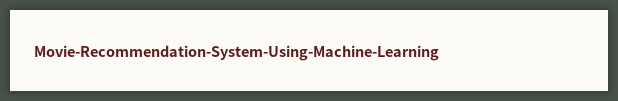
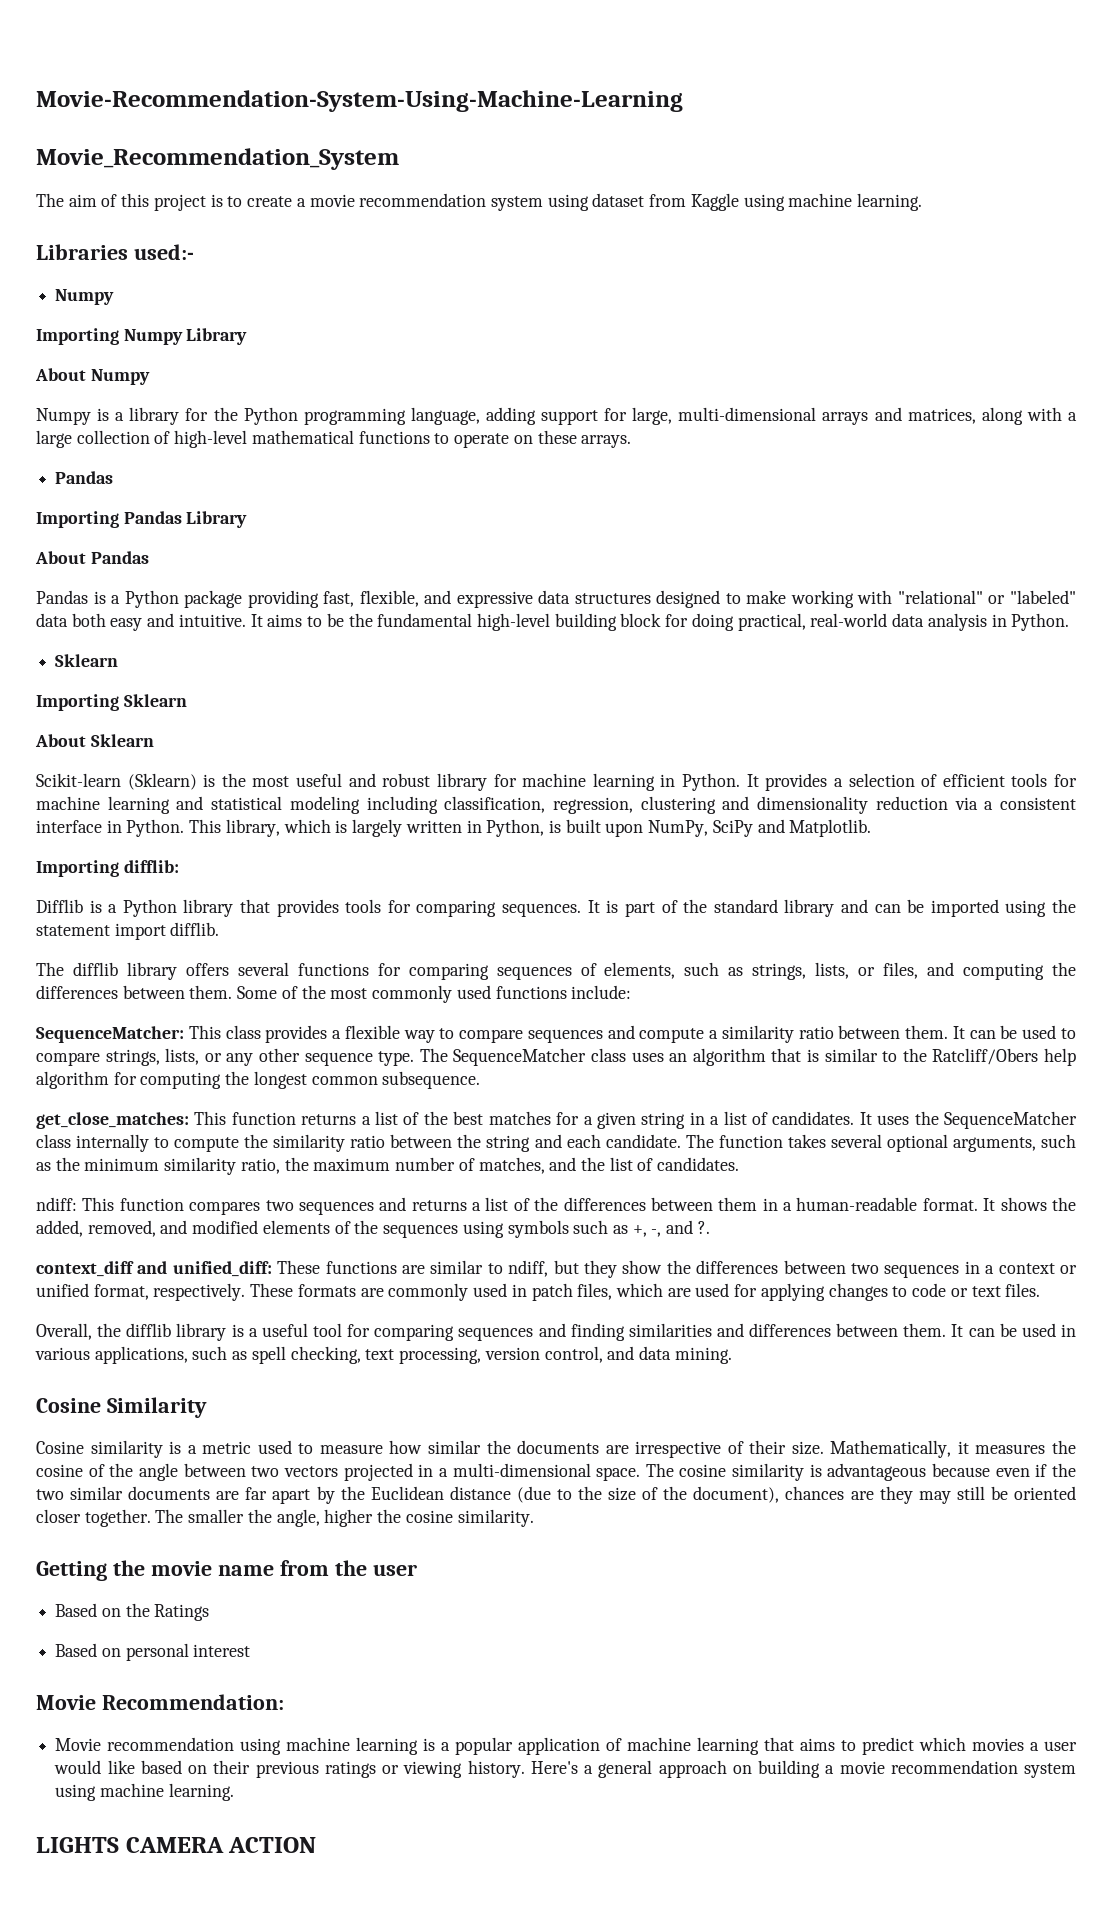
(439, 53) none -> [36,148,399,170] [36,193,923,211] [36,244,194,260] [55,289,115,305] [36,328,248,345] [35,368,150,385] [36,407,1077,425] [36,430,632,448] [55,471,114,484] [36,511,248,528] [35,551,149,564] [36,590,1076,608] [36,613,1070,631] [55,654,119,667] [36,694,187,711] [35,734,154,747] [36,773,1077,791] [36,796,1076,814] [36,819,872,837] [36,860,179,877] [36,899,1076,917] [36,922,220,940] [36,962,1076,980] [36,985,632,1003] [36,1025,1077,1043] [36,1048,1077,1066] [36,1071,481,1089] [36,1111,1077,1129] [36,1134,1077,1152] [36,1157,740,1175] [36,1197,1077,1215] [36,1220,710,1238] [36,1260,1077,1278] [36,1283,1041,1301] [36,1323,1076,1341] [35,1346,732,1364] [36,1397,207,1418] [36,1440,1076,1458] [36,1463,1076,1481] [36,1486,1076,1504] [36,1509,534,1527] [36,1560,417,1581] [55,1603,210,1621] [55,1643,251,1661] [36,1694,284,1710] [55,1737,1077,1755] [54,1760,1076,1778] [55,1783,234,1801] [36,1837,317,1853] // Movie_Recommendation_System // The aim of this project is to create a movie recommendation system using dataset from Kaggle using machine learning. // Libraries used:- // Numpy // Importing Numpy Library // About Numpy // Numpy is a library for the Python programming language, adding support for large, multi-dimensional arrays and matrices, along with a large collection of high-level mathematical functions to operate on these arrays. // Pandas // Importing Pandas Library // About Pandas // Pandas is a Python package providing fast, flexible, and expressive data structures designed to make working with "relational" or "labeled" data both easy and intuitive. It aims to be the fundamental high-level building block for doing practical, real-world data analysis in Python. // Sklearn // Importing Sklearn // About Sklearn // Scikit-learn (Sklearn) is the most useful and robust library for machine learning in Python. It provides a selection of efficient tools for machine learning and statistical modeling including classification, regression, clustering and dimensionality reduction via a consistent interface in Python. This library, which is largely written in Python, is built upon NumPy, SciPy and Matplotlib. // Importing difflib: // Difflib is a Python library that provides tools for comparing sequences. It is part of the standard library and can be imported using the statement import difflib. // The difflib library offers several functions for comparing sequences of elements, such as strings, lists, or files, and computing the differences between them. Some of the most commonly used functions include: // SequenceMatcher: This class provides a flexible way to compare sequences and compute a similarity ratio between them. It can be used to compare strings, lists, or any other sequence type. The SequenceMatcher class uses an algorithm that is similar to the Ratcliff/Obers help algorithm for computing the longest common subsequence. // get_close_matches: This function returns a list of the best matches for a given string in a list of candidates. It uses the SequenceMatcher class internally to compute the similarity ratio between the string and each candidate. The function takes several optional arguments, such as the minimum similarity ratio, the maximum number of matches, and the list of candidates. // ndiff: This function compares two sequences and returns a list of the differences between them in a human-readable format. It shows the added, removed, and modified elements of the sequences using symbols such as +, -, and ?. // context_diff and unified_diff: These functions are similar to ndiff, but they show the differences between two sequences in a context or unified format, respectively. These formats are commonly used in patch files, which are used for applying changes to code or text files. // Overall, the difflib library is a useful tool for comparing sequences and finding similarities and differences between them. It can be used in various applications, such as spell checking, text processing, version control, and data mining. // Cosine Similarity // Cosine similarity is a metric used to measure how similar the documents are irrespective of their size. Mathematically, it measures the cosine of the angle between two vectors projected in a multi-dimensional space. The cosine similarity is advantageous because even if the two similar documents are far apart by the Euclidean distance (due to the size of the document), chances are they may still be oriented closer together. The smaller the angle, higher the cosine similarity. // Getting the movie name from the user // Based on the Ratings // Based on personal interest // Movie Recommendation: // Movie recommendation using machine learning is a popular application of machine learning that aims to predict which movies a user would like based on their previous ratings or viewing history. Here's a general approach on building a movie recommendation system using machine learning. // LIGHTS CAMERA ACTION

